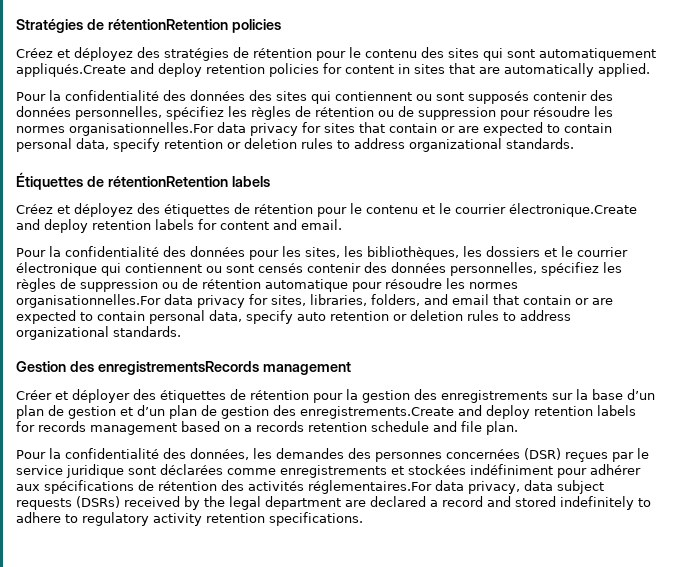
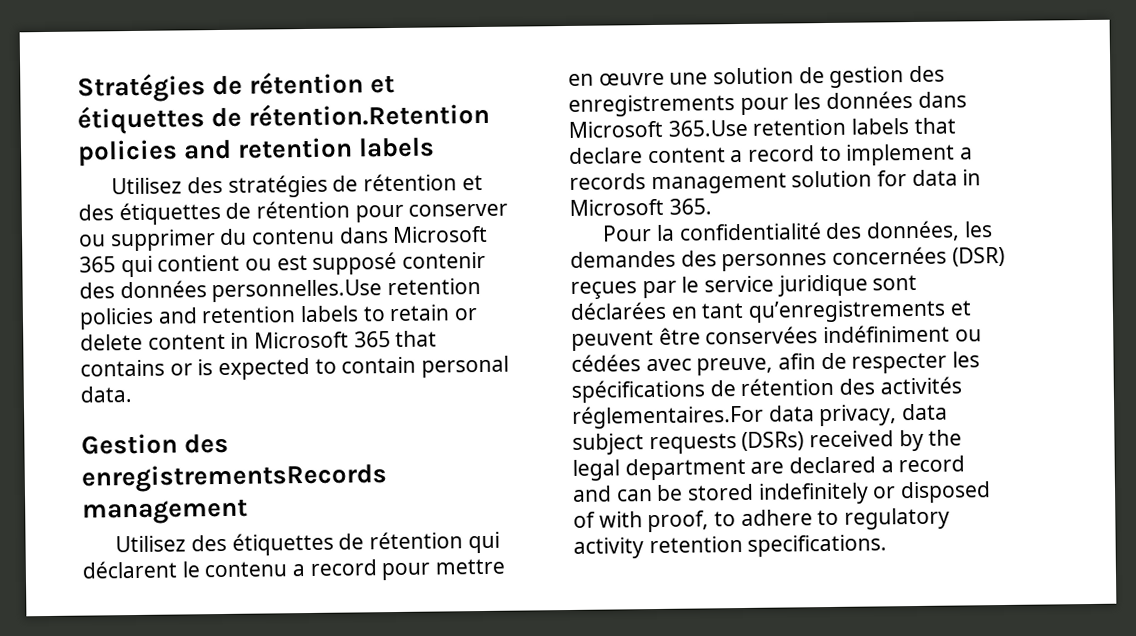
[107,19,281,33] [16,47,656,61] [16,63,650,77] [16,90,613,104] [16,106,613,120] [16,122,612,136] [16,138,574,152] [16,172,270,190] [16,203,637,217] [16,219,342,233] [16,246,628,260] [16,262,622,276] [16,278,518,292] [16,294,613,308] [16,310,571,324] [16,326,181,340] rétentionRetention policies // Créez et déployez des stratégies de rétention pour le contenu des sites qui sont automatiquement appliqués.Create and deploy retention policies for content in sites that are automatically applied. // Pour la confidentialité des données des sites qui contiennent ou sont supposés contenir des données personnelles, spécifiez les règles de rétention ou de suppression pour résoudre les normes organisationnelles.For data privacy for sites that contain or are expected to contain personal data, specify retention or deletion rules to address organizational standards. // Étiquettes de rétentionRetention labels // Créez et déployez des étiquettes de rétention pour le contenu et le courrier électronique.Create and deploy retention labels for content and email. // Pour la confidentialité des données pour les sites, les bibliothèques, les dossiers et le courrier électronique qui contiennent ou sont censés contenir des données personnelles, spécifiez les règles de suppression ou de rétention automatique pour résoudre les normes organisationnelles.For data privacy for sites, libraries, folders, and email that contain or are expected to contain personal data, specify auto retention or deletion rules to address organizational standards. -> [249,71,396,95] [77,101,491,135] [77,137,436,167] [111,173,483,198] [78,200,509,226] [79,225,489,252] [79,251,487,278] [79,277,482,303] [79,304,479,330] [80,330,438,351] [80,355,510,381] [80,386,132,403] rétention et étiquettes de rétention.Retention policies and retention labels // Utilisez des stratégies de rétention et des étiquettes de rétention pour conserver ou supprimer du contenu dans Microsoft 365 qui contient ou est supposé contenir des données personnelles.Use retention policies and retention labels to retain or delete content in Microsoft 365 that contains or is expected to contain personal data.
[16,389,655,403] [16,405,636,419] [16,421,518,435] Créer et déployer des étiquettes de rétention pour la gestion des enregistrements sur la base d’un plan de gestion et d’un plan de gestion des enregistrements.Create and deploy retention labels for records management based on a records retention schedule and file plan. -> [115,531,500,556] [82,558,506,581] [568,65,946,88] [568,91,967,117] [568,117,956,138] [569,143,974,166] [569,169,982,195] [569,198,712,216] Utilisez des étiquettes de rétention qui déclarent le contenu a record pour mettre en œuvre une solution de gestion des enregistrements pour les données dans Microsoft 365.Use retention labels that declare content a record to implement a records management solution for data in Microsoft 365.
[227,464,641,478] [16,484,40,491] comme enregistrements et stockées indéfiniment pour adhérer aux -> [670,299,971,323] [571,324,982,351] [571,351,981,376] en tant qu’enregistrements et peuvent être conservées indéfiniment ou cédées avec preuve, afin de respecter les
[515,496,634,510] stored indefinitely -> [615,481,992,505] [573,510,710,533] can be stored indefinitely or disposed of with proof,

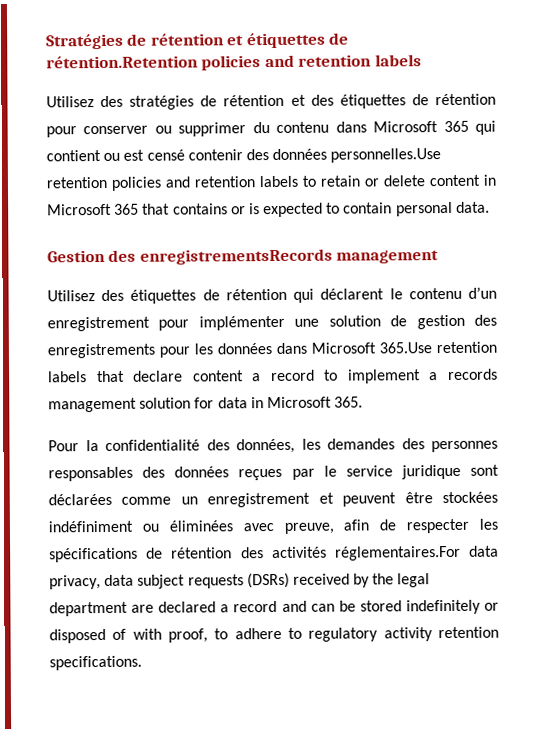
[312,251,398,275] supposé -> [146,149,185,161] censé
[292,558,506,581] [568,72,665,86] a record pour mettre en œuvre -> [468,286,498,299] [47,315,285,332] d’un enregistrement pour implémenter
[832,246,1005,267] concernées (DSR) -> [48,466,230,482] responsables des données
[670,299,947,323] en tant qu’enregistrements -> [121,492,311,508] comme un enregistrement
[705,326,819,345] conservées -> [442,491,499,504] stockées
[571,354,641,372] cédées -> [168,520,233,532] éliminées

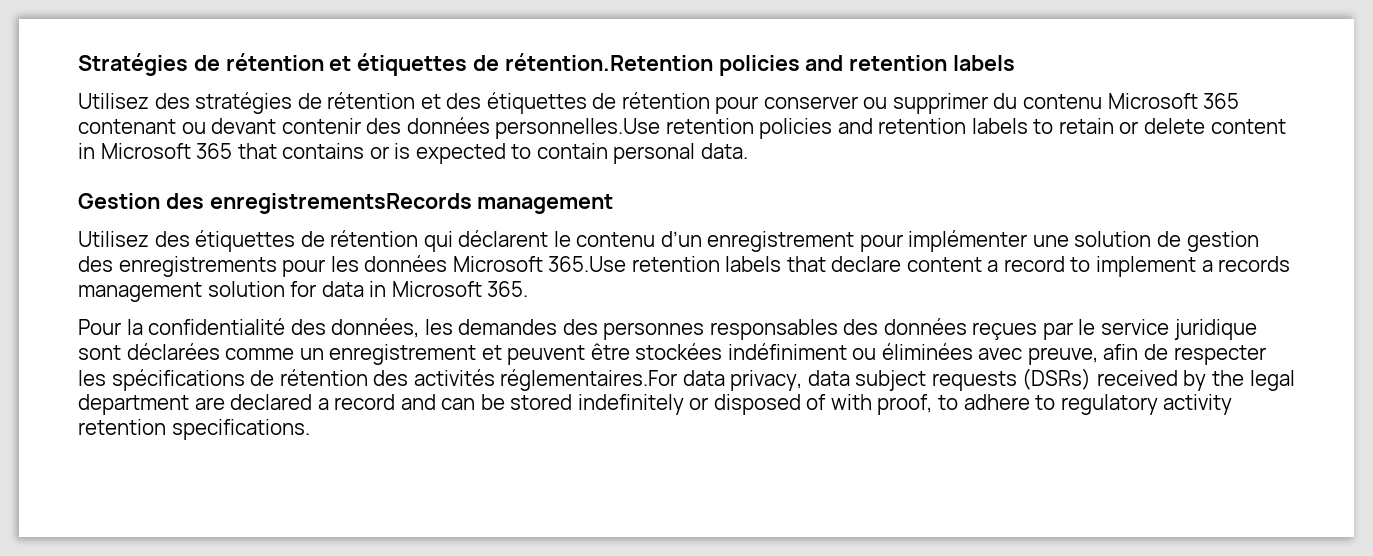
[335,120,497,135] [46,149,185,162] dans Microsoft 365 qui contient ou est censé -> [1107,93,1240,109] [78,118,277,134] Microsoft 365 contenant ou devant
[276,342,307,354] dans -> (448, 263) none

